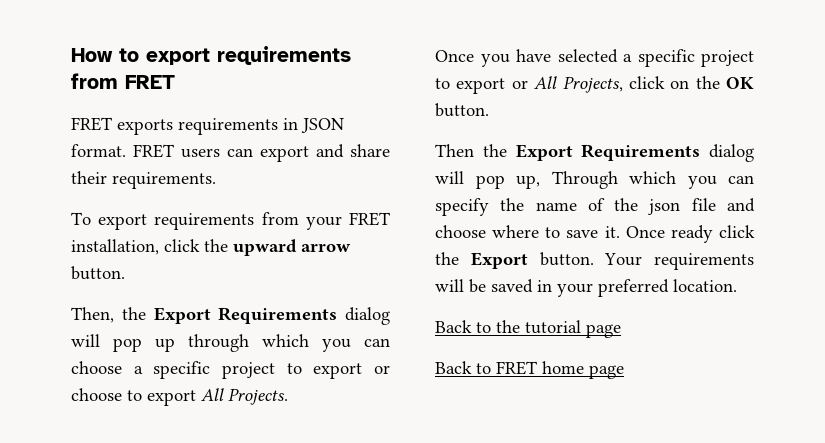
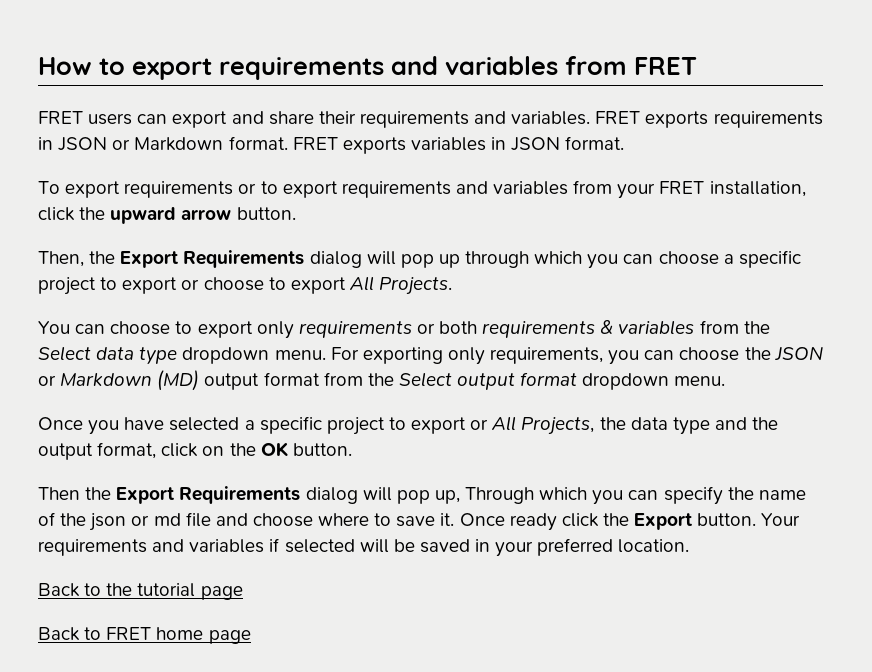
(351, 55) none -> [391,56,558,75] and variables
[117,118,344,135] [71,144,174,158] exports requirements in JSON format. FRET -> (83, 117) none
[112,172,216,189] [71,212,255,230] requirements. // To export requirements -> [359,111,823,128] [38,136,625,154] [38,181,569,198] requirements and variables. FRET exports requirements in JSON or Markdown format. FRET exports variables in JSON format. // To export requirements or to export requirements and variables
(288, 396) none -> [38,320,770,339] [38,346,823,365] [38,370,726,391] // You can choose to export only requirements or both requirements & variables from the Select data type dropdown menu. For exporting only requirements, you can choose the JSON or Markdown (MD) output format from the Select output format dropdown menu.
(623, 84) none -> [599,417,779,435] [38,442,157,460] the data type and the output format,
(681, 207) none -> [131,513,181,526] or md
(754, 261) none -> [152,538,355,553] and variables if selected

